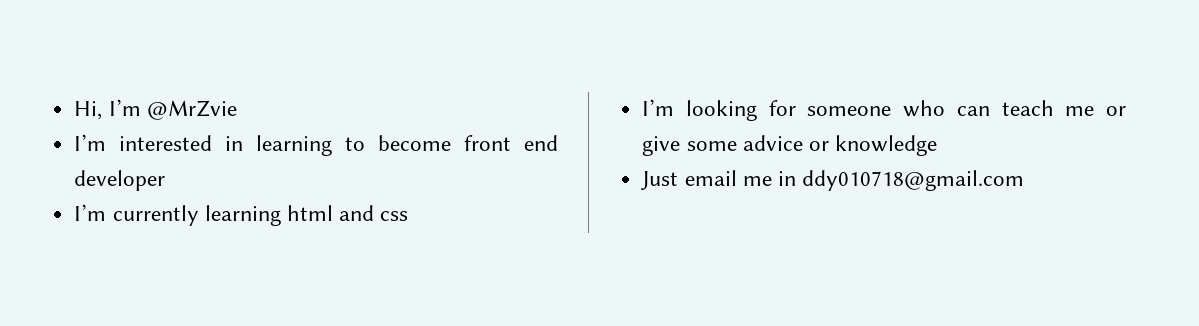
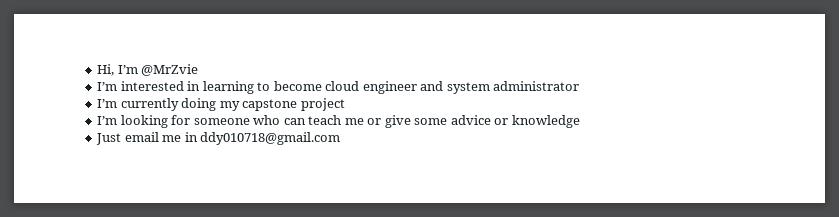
[464,135,558,151] [74,170,166,191] [74,204,409,226] front end developer // I’m currently learning html and css -> [325,81,580,94] [97,98,345,111] cloud engineer and system administrator // I’m currently doing my capstone project

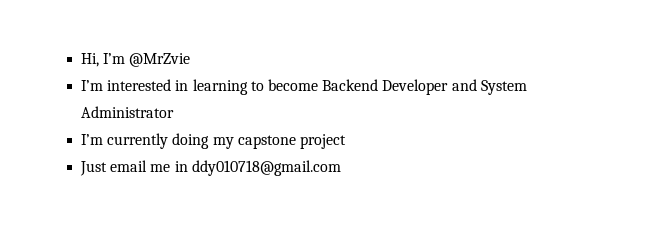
[325,81,580,94] cloud engineer and system administrator -> [322,79,527,95] [81,106,175,118] Backend Developer and System Administrator
[97,115,580,128] // I’m looking for someone who can teach me or give some advice or knowledge -> (346, 141) none

